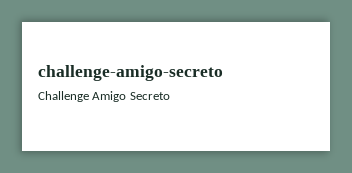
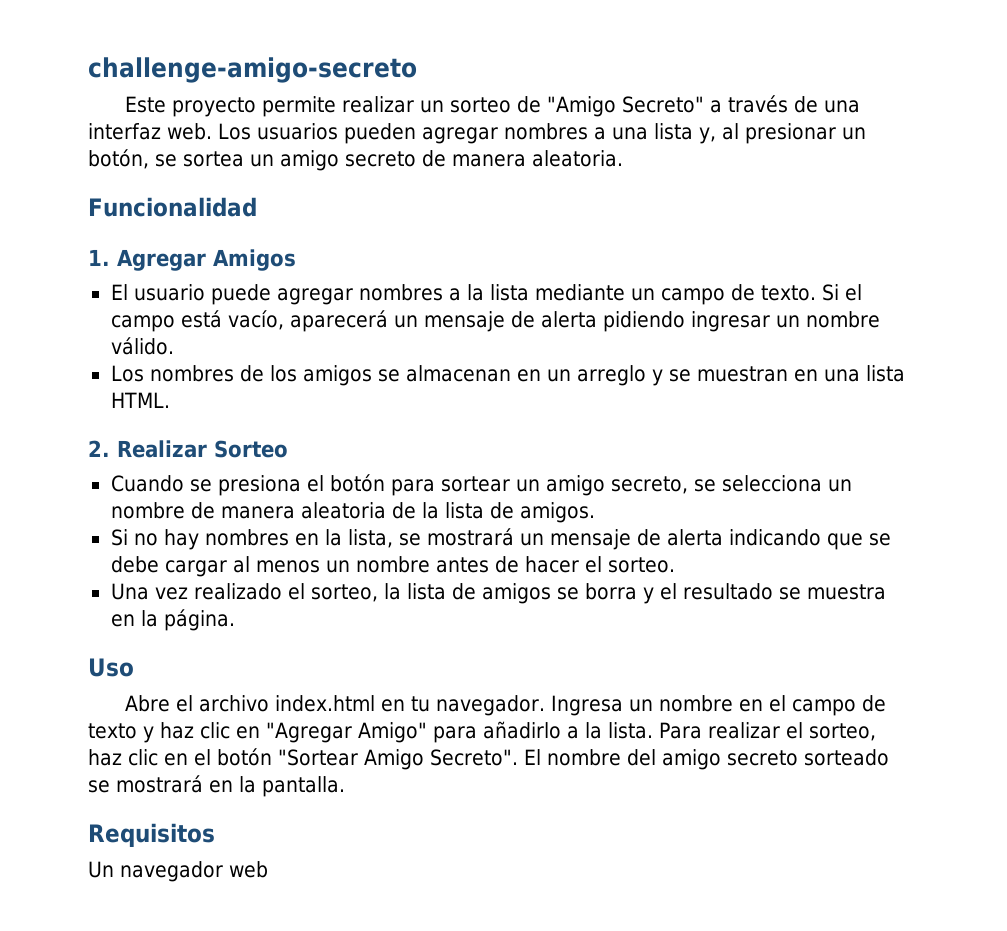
[38,91,170,102] Challenge Amigo Secreto -> [125,95,861,117] [88,123,866,144] [88,149,623,171] [88,197,257,217] [88,249,296,271] [110,284,862,305] [110,310,880,332] [110,337,174,355] [110,365,905,386] [110,392,170,408] [88,440,288,458] [110,474,852,496] [110,502,595,523] [110,528,891,550] [110,556,675,577] [110,583,886,604] [110,609,235,631] [88,658,134,677] [125,695,887,716] [88,721,876,743] [88,748,889,770] [88,775,345,797] [88,823,215,847] [88,861,268,882] Este proyecto permite realizar un sorteo de "Amigo Secreto" a través de una interfaz web. Los usuarios pueden agregar nombres a una lista y, al presionar un botón, se sortea un amigo secreto de manera aleatoria. // Funcionalidad // 1. Agregar Amigos // El usuario puede agregar nombres a la lista mediante un campo de texto. Si el campo está vacío, aparecerá un mensaje de alerta pidiendo ingresar un nombre válido. // Los nombres de los amigos se almacenan en un arreglo y se muestran en una lista HTML. // 2. Realizar Sorteo // Cuando se presiona el botón para sortear un amigo secreto, se selecciona un nombre de manera aleatoria de la lista de amigos. // Si no hay nombres en la lista, se mostrará un mensaje de alerta indicando que se debe cargar al menos un nombre antes de hacer el sorteo. // Una vez realizado el sorteo, la lista de amigos se borra y el resultado se muestra en la página. // Uso // Abre el archivo index.html en tu navegador. Ingresa un nombre en el campo de texto y haz clic en "Agregar Amigo" para añadirlo a la lista. Para realizar el sorteo, haz clic en el botón "Sortear Amigo Secreto". El nombre del amigo secreto sorteado se mostrará en la pantalla. // Requisitos // Un navegador web

